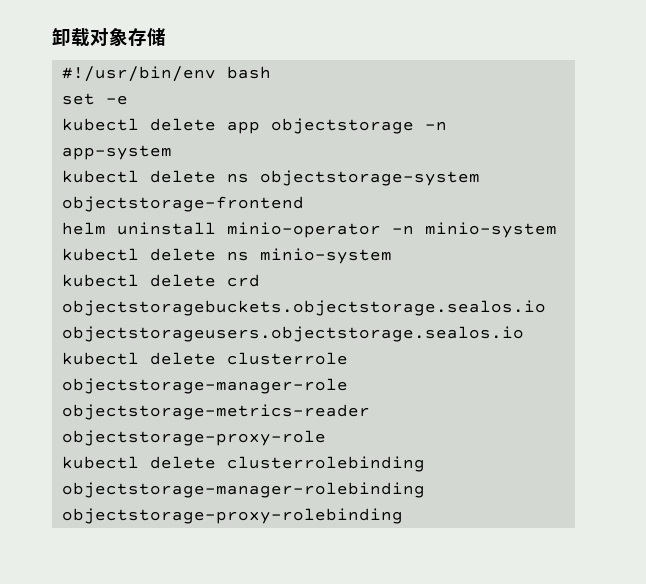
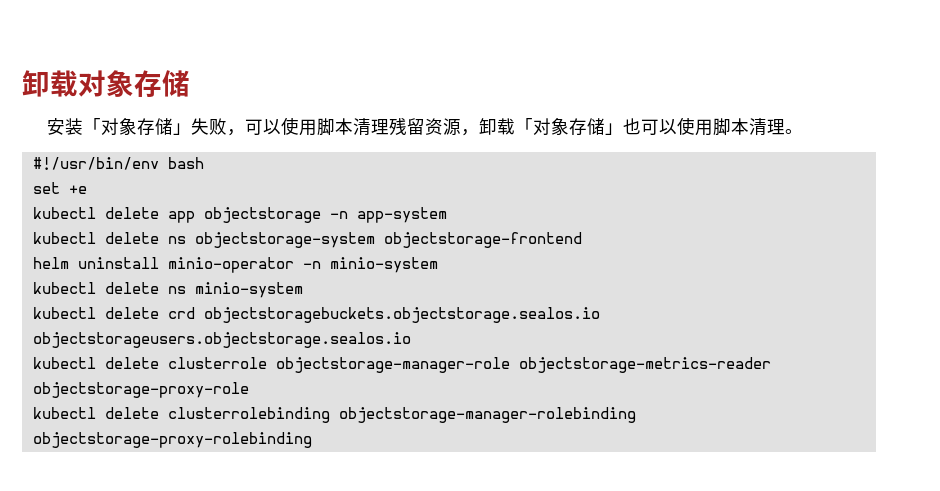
(166, 37) none -> [46,117,803,136] // 安装「对象存储」失败，可以使用脚本清理残留资源，卸载「对象存储」也可以使用脚本清理。
[105,95,128,105] -e -> [68,185,87,194] +e

